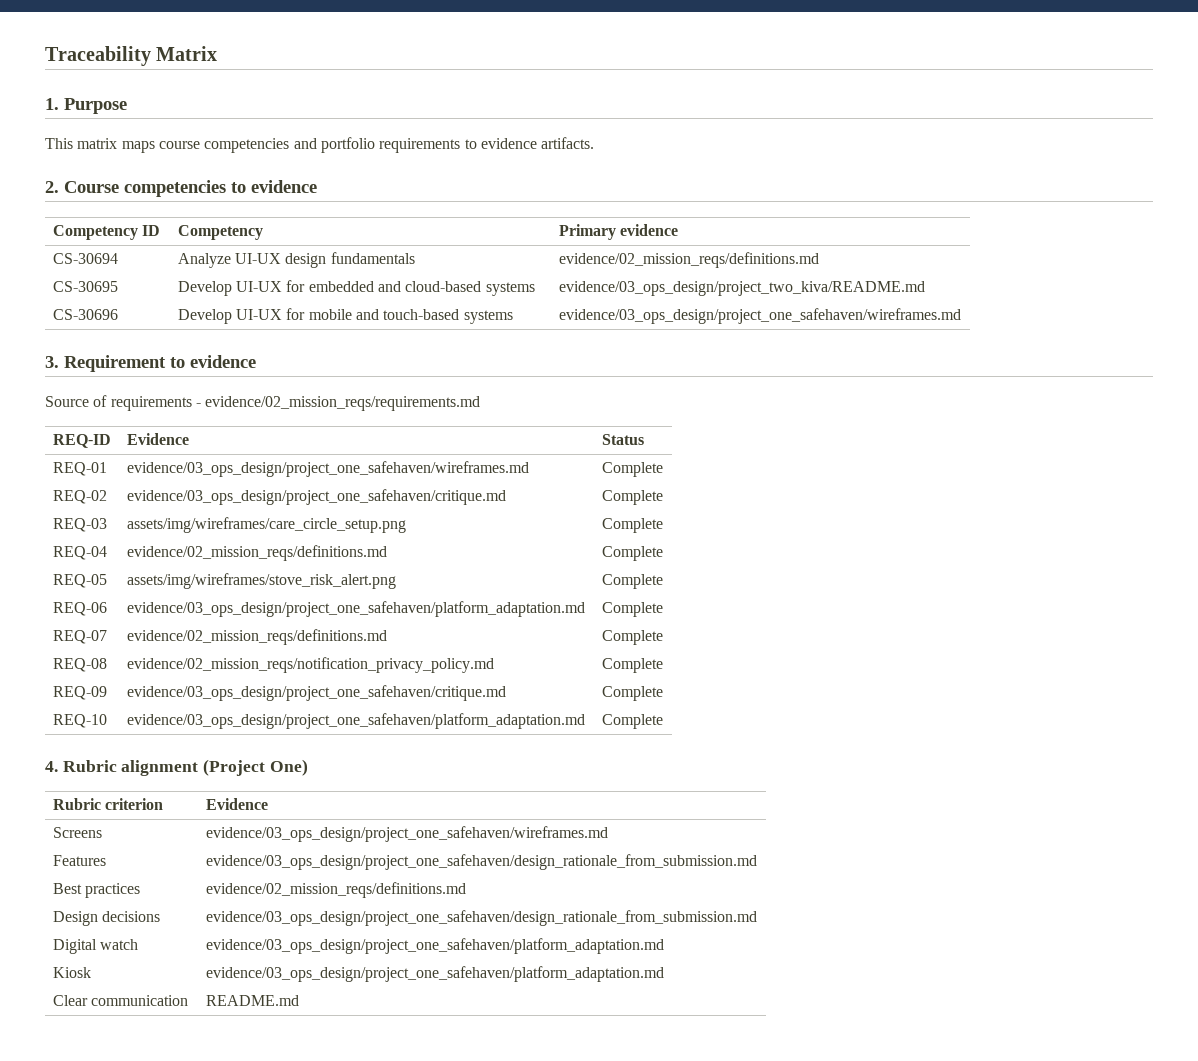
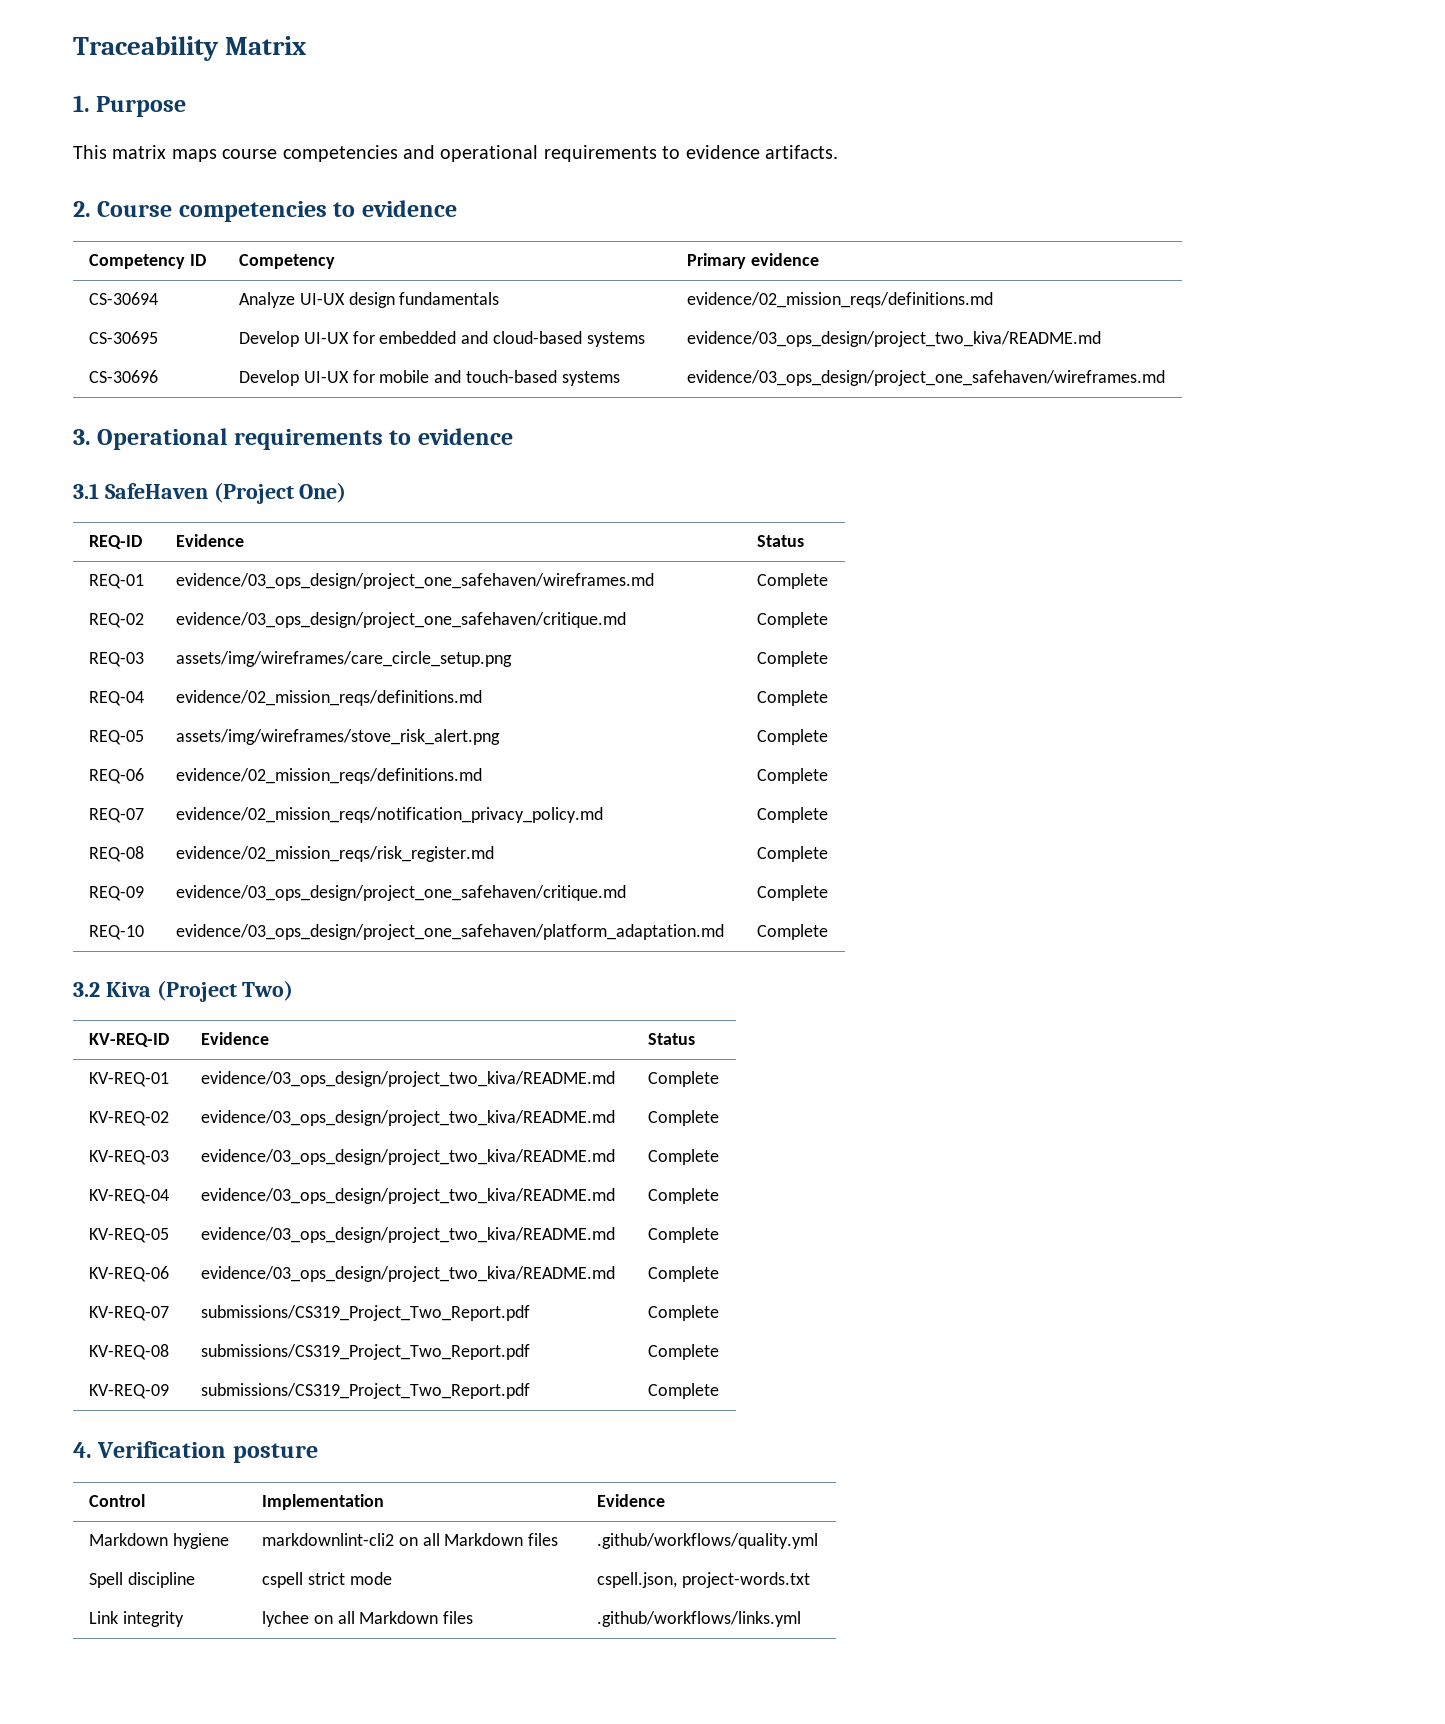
[320,137,375,153] portfolio -> [440,145,539,162] operational
[64,355,256,372] [45,395,481,411] Requirement to evidence // Source of requirements - evidence/02_mission_reqs/requirements.md -> [97,428,513,450] [73,482,347,504] Operational requirements to evidence // 3.1 SafeHaven (Project One)
[126,601,585,617] evidence/03_ops_design/project_one_safehaven/platform_adaptation.md -> [175,768,482,784] evidence/02_mission_reqs/definitions.md
[126,629,387,645] evidence/02_mission_reqs/definitions.md -> [175,807,603,823] evidence/02_mission_reqs/notification_privacy_policy.md
[126,657,494,673] evidence/02_mission_reqs/notification_privacy_policy.md -> [175,846,494,862] evidence/02_mission_reqs/risk_register.md
[45,759,308,776] [52,798,164,810] [205,798,268,810] [52,827,102,838] [205,826,608,842] [52,855,106,866] [205,854,757,870] [52,883,141,898] [205,882,466,898] [52,911,161,926] [205,910,757,926] [52,939,139,954] [205,938,664,954] [52,967,91,978] [205,966,664,982] [52,995,189,1006] [205,995,299,1006] 4. Rubric alignment (Project One) // Rubric criterion | Evidence // Screens | evidence/03_ops_design/project_one_safehaven/wireframes.md // Features | evidence/03_ops_design/project_one_safehaven/design_rationale_from_submission.md // Best practices | evidence/02_mission_reqs/definitions.md // Design decisions | evidence/03_ops_design/project_one_safehaven/design_rationale_from_submission.md // Digital watch | evidence/03_ops_design/project_one_safehaven/platform_adaptation.md // Kiosk | evidence/03_ops_design/project_one_safehaven/platform_adaptation.md // Clear communication | README.md -> [73,980,294,1002] [88,1033,169,1047] [200,1032,269,1045] [647,1033,695,1045] [88,1072,169,1087] [200,1071,615,1087] [647,1071,719,1087] [88,1111,169,1126] [200,1110,615,1126] [647,1110,719,1126] [88,1150,169,1165] [200,1149,615,1165] [647,1149,719,1165] [88,1189,169,1204] [200,1188,615,1204] [647,1188,719,1204] [88,1228,169,1243] [200,1227,615,1243] [647,1227,719,1243] [88,1266,169,1282] [200,1266,615,1282] [647,1266,719,1282] [88,1306,169,1321] [200,1305,530,1321] [647,1305,719,1321] [88,1344,169,1360] [200,1344,530,1360] [647,1344,719,1360] [88,1384,169,1399] [200,1383,530,1399] [647,1383,719,1399] [73,1441,318,1463] [88,1494,145,1507] [261,1494,384,1510] [596,1494,665,1507] [88,1533,229,1549] [261,1533,559,1546] [596,1533,818,1549] [88,1572,195,1588] [261,1572,392,1588] [596,1572,810,1588] [88,1611,184,1627] [261,1611,474,1627] [596,1611,801,1627] 3.2 Kiva (Project Two) // KV-REQ-ID | Evidence | Status // KV-REQ-01 | evidence/03_ops_design/project_two_kiva/README.md | Complete // KV-REQ-02 | evidence/03_ops_design/project_two_kiva/README.md | Complete // KV-REQ-03 | evidence/03_ops_design/project_two_kiva/README.md | Complete // KV-REQ-04 | evidence/03_ops_design/project_two_kiva/README.md | Complete // KV-REQ-05 | evidence/03_ops_design/project_two_kiva/README.md | Complete // KV-REQ-06 | evidence/03_ops_design/project_two_kiva/README.md | Complete // KV-REQ-07 | submissions/CS319_Project_Two_Report.pdf | Complete // KV-REQ-08 | submissions/CS319_Project_Two_Report.pdf | Complete // KV-REQ-09 | submissions/CS319_Project_Two_Report.pdf | Complete // 4. Verification posture // Control | Implementation | Evidence // Markdown hygiene | markdownlint-cli2 on all Markdown files | .github/workflows/quality.yml // Spell discipline | cspell strict mode | cspell.json, project-words.txt // Link integrity | lychee on all Markdown files | .github/workflows/links.yml

